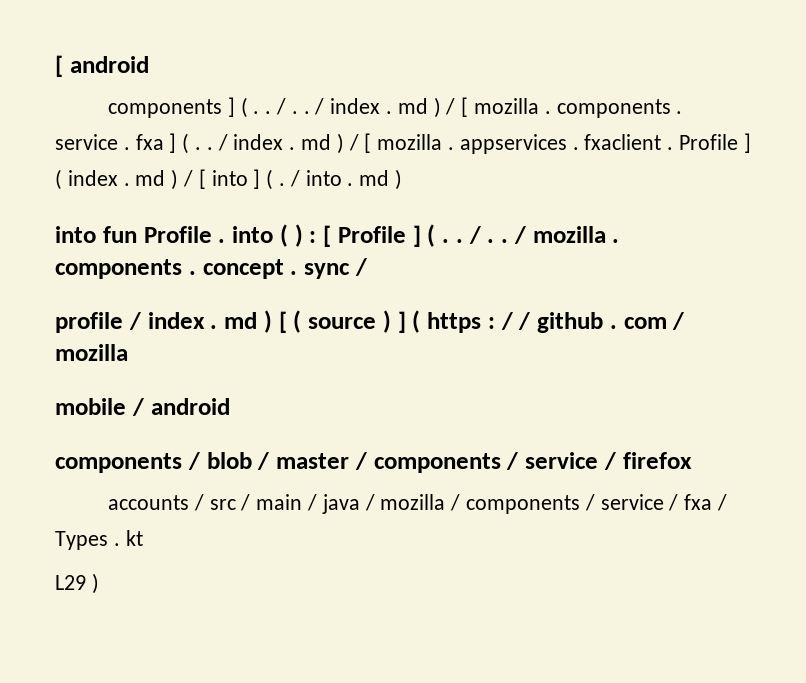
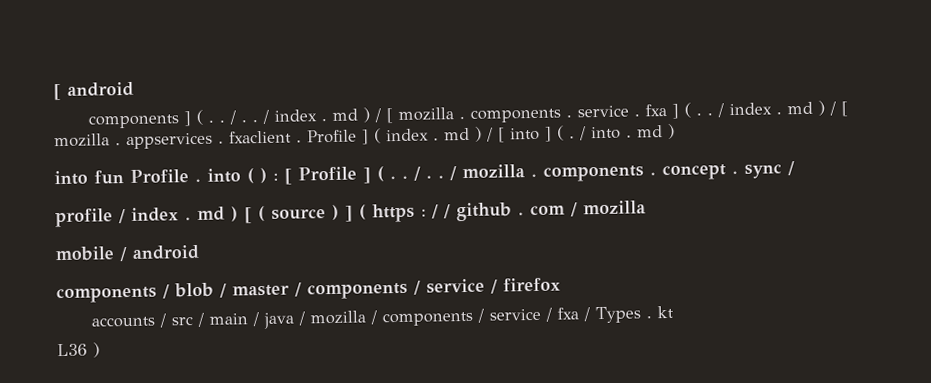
[55,575,86,590] L29 -> [57,343,88,357] L36

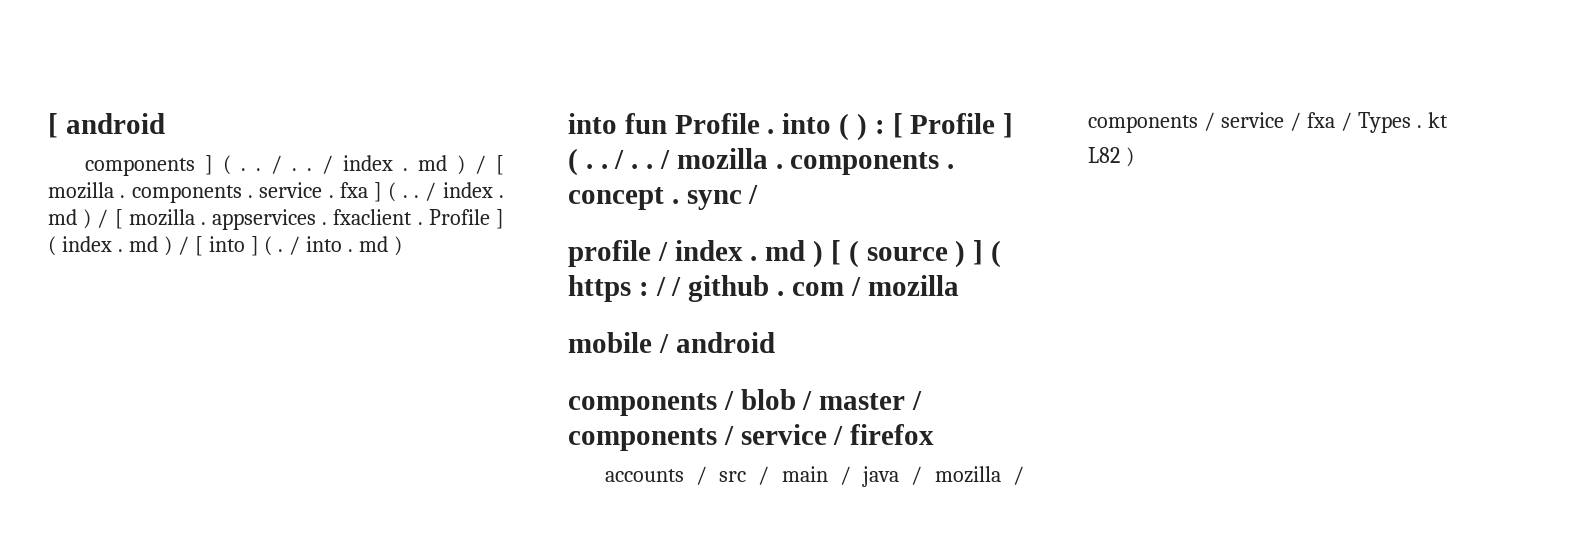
[57,343,88,357] L36 -> [1088,147,1120,163] L82

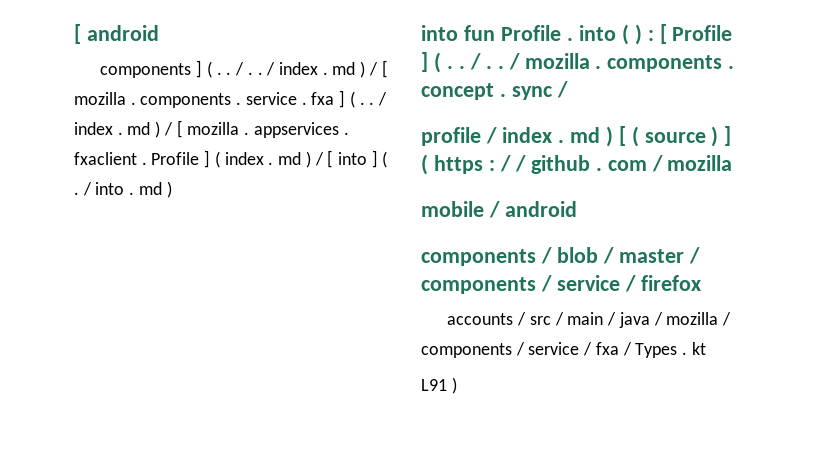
[1088,147,1120,163] L82 -> [421,379,447,391] L91

